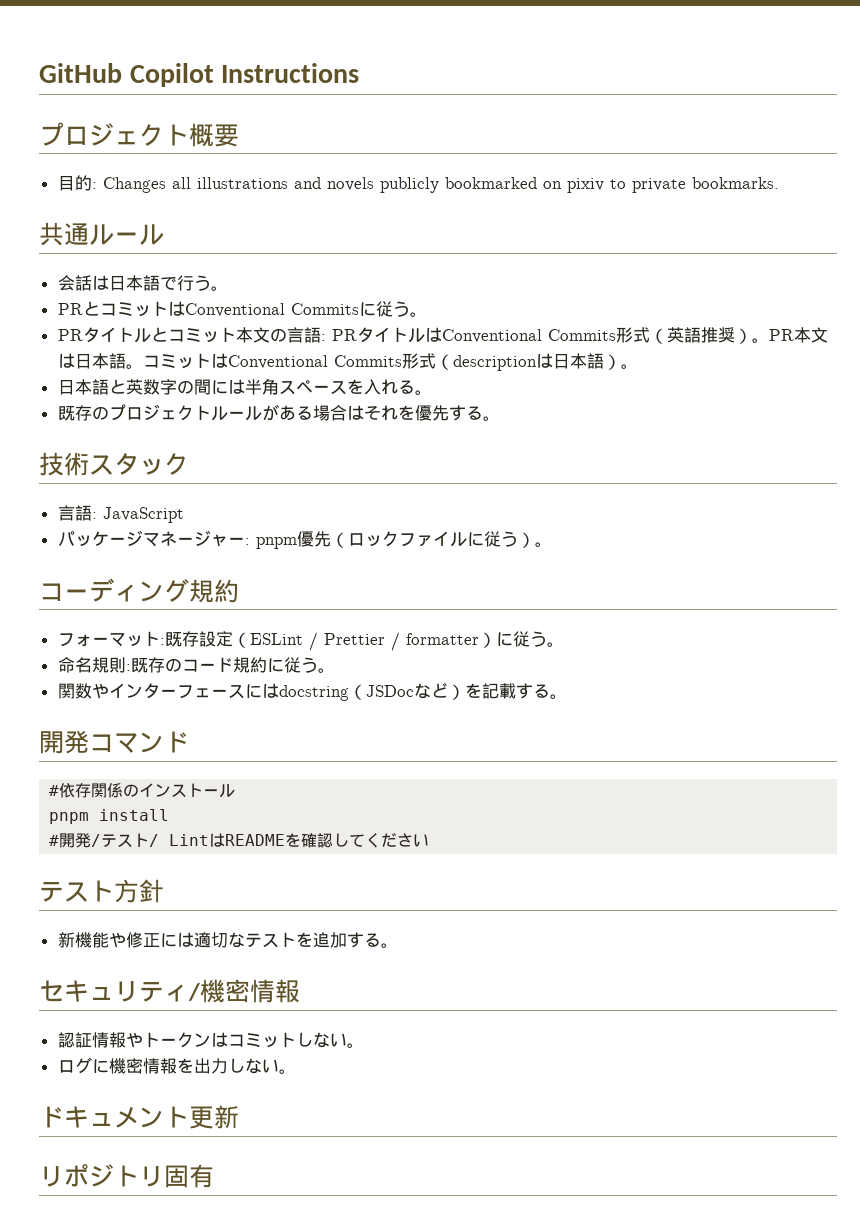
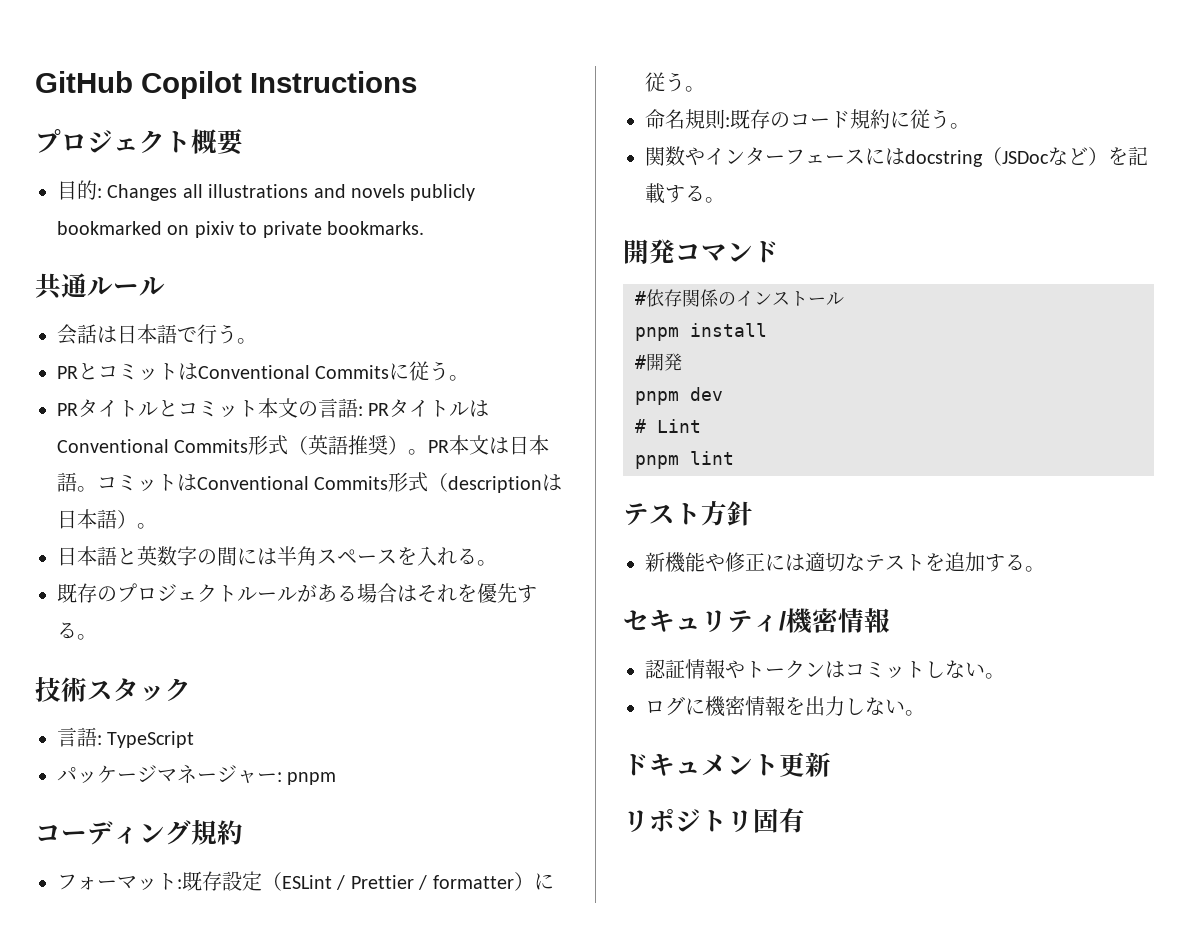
[102,507,184,523] JavaScript -> [107,731,195,748] TypeScript
[296,531,552,548] 優先（ロックファイルに従う）。 -> (337, 778) none
[91,833,430,848] /テスト/ LintはREADMEを確認してください -> [635,387,723,405] [635,419,701,433] [635,451,734,469] // pnpm dev // # Lint // pnpm lint

